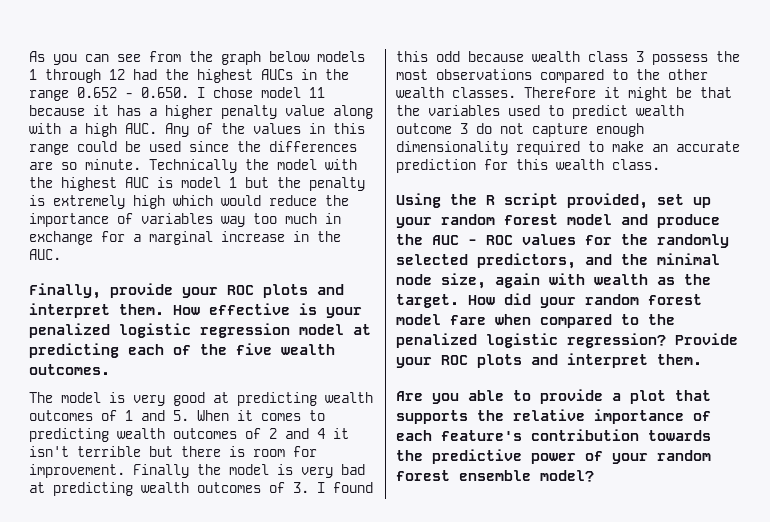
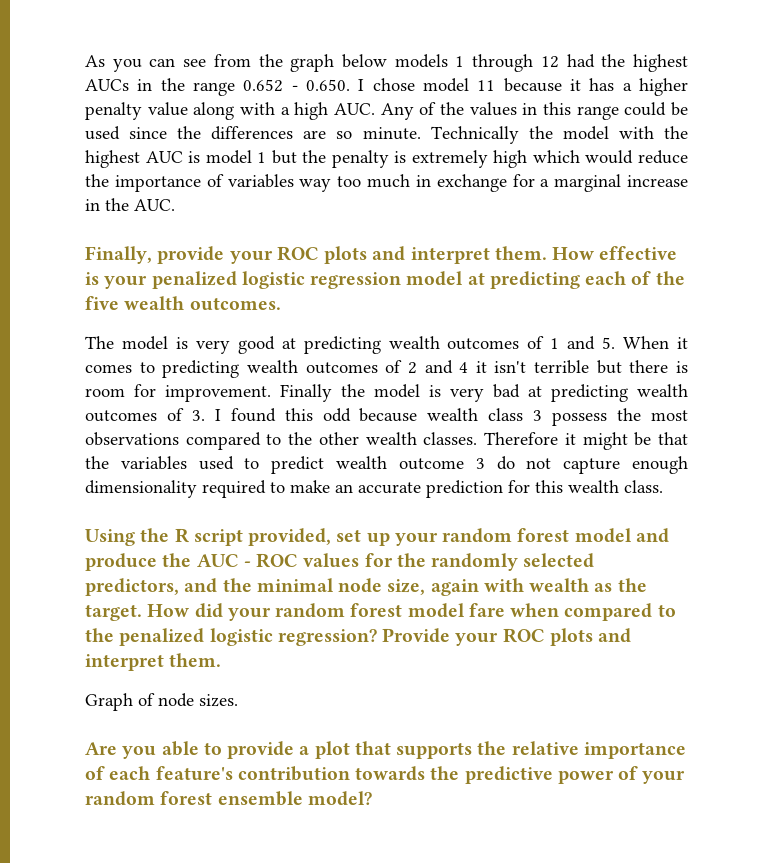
(702, 359) none -> [85,693,238,711] // Graph of node sizes.

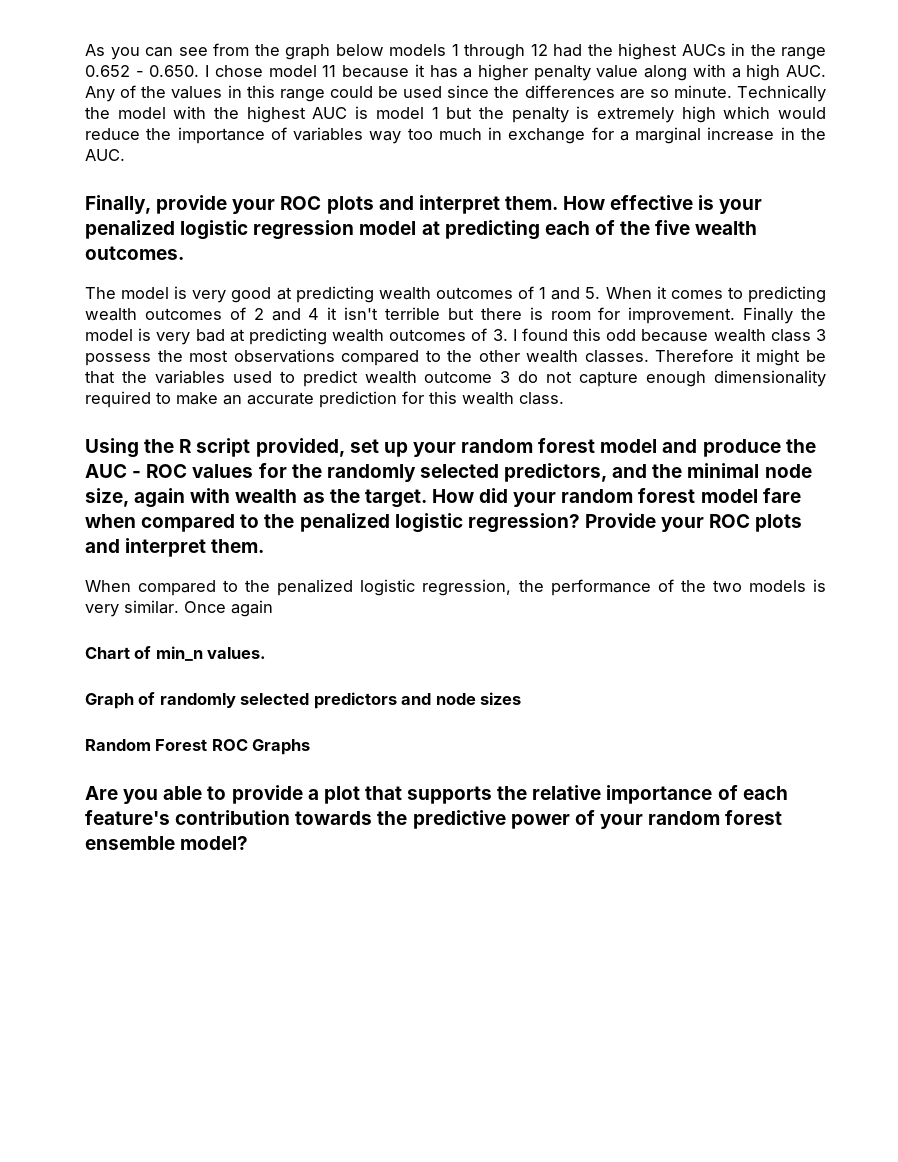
[85,693,238,711] Graph of node sizes. -> [85,579,827,596] [85,600,273,617] [85,646,267,661] [85,692,522,709] [85,739,311,755] When compared to the penalized logistic regression, the performance of the two models is very similar. Once again // Chart of min_n values. // Graph of randomly selected predictors and node sizes // Random Forest ROC Graphs

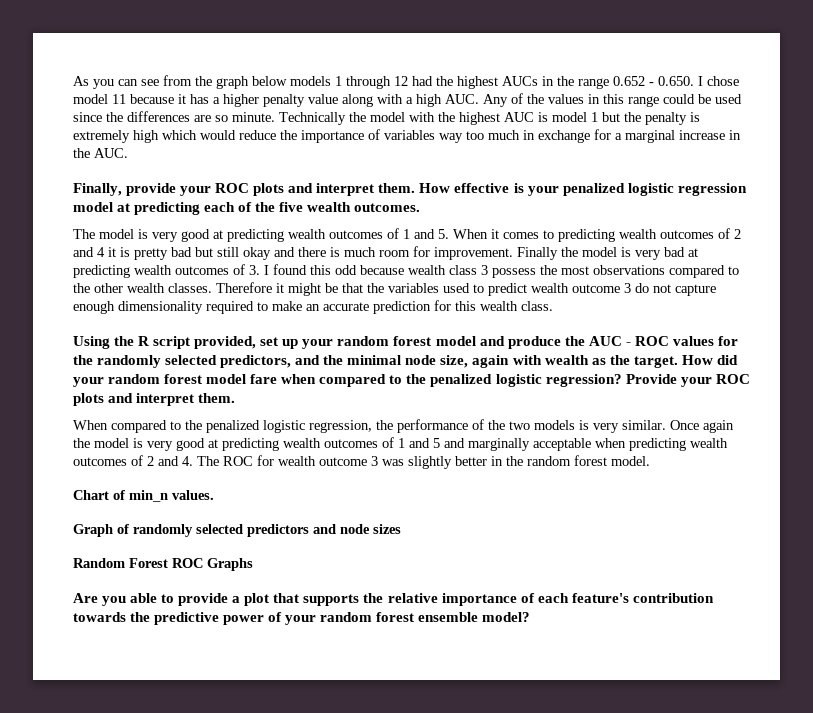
[344,307,474,320] isn't terrible but -> [120,247,295,260] is pretty bad but still okay and
(543, 313) none -> [344,247,376,257] much
(273, 608) none -> [73,437,728,451] [73,455,650,469] the model is very good at predicting wealth outcomes of 1 and 5 and marginally acceptable when predicting wealth outcomes of 2 and 4. The ROC for wealth outcome 3 was slightly better in the random forest model.

